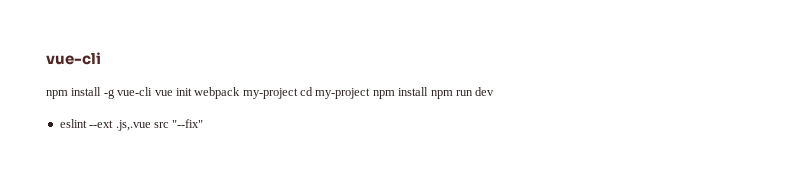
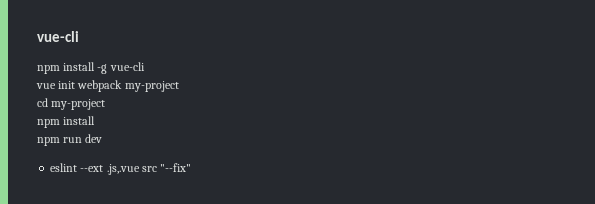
(153, 91) none -> (145, 66) //
(298, 93) none -> (179, 86) //
[372,87,429,99] npm install -> [37,116,96,128] // npm install //

